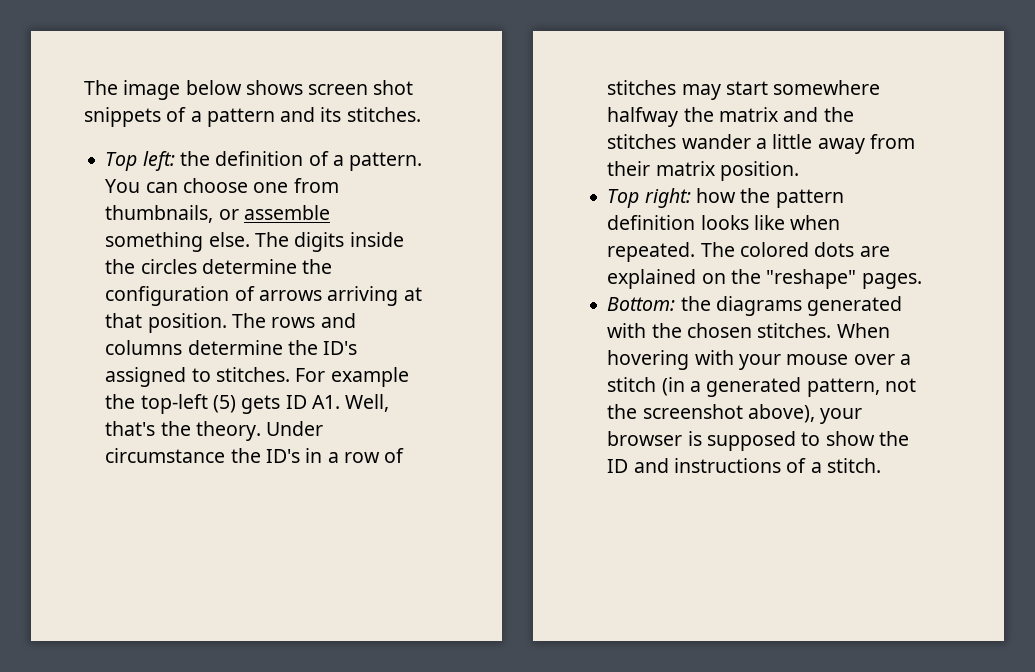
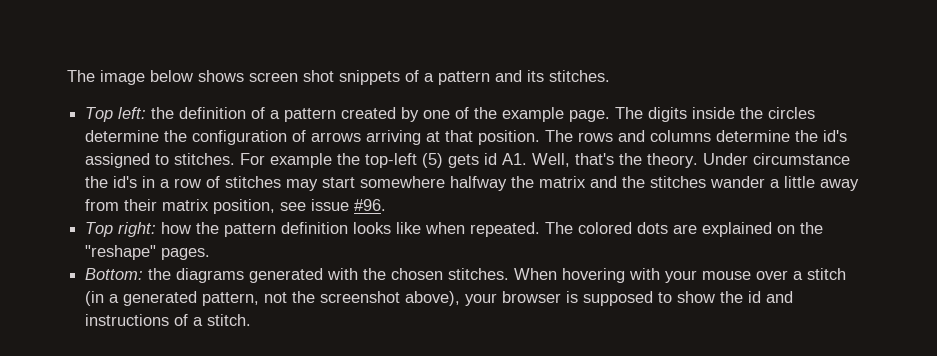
[349,152,423,171] [105,178,339,193] [105,205,330,223] [105,232,250,252] pattern. You can choose one from thumbnails, or assemble something else. -> [284,107,611,122] pattern created by one of the example page.
[323,341,358,355] ID's -> [823,130,848,142] id's
[285,395,307,409] ID -> [484,153,498,165] id
[265,449,300,463] ID's -> [113,176,138,188] id's
[719,161,799,181] position. -> [213,199,387,214] position, see issue #96.
[607,459,629,473] ID -> [748,291,762,303] id

